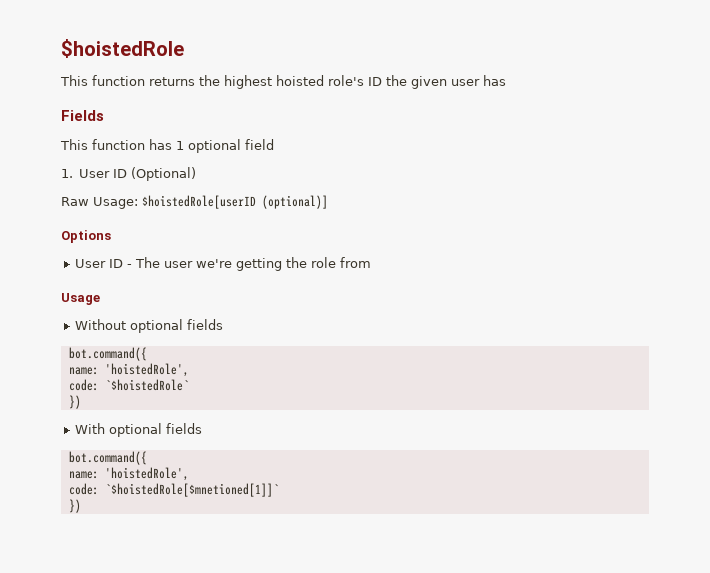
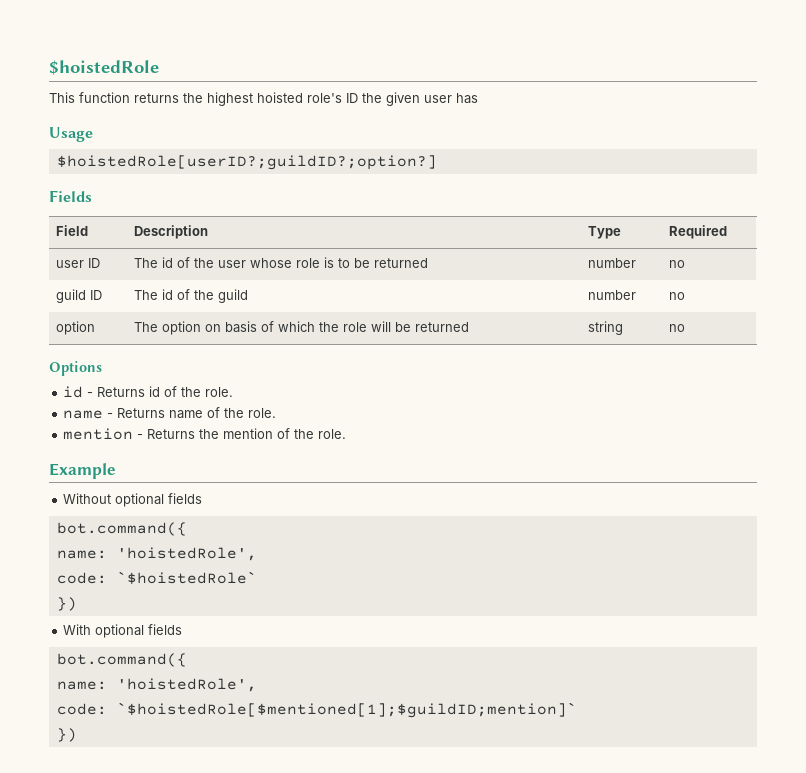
(506, 80) none -> [49,127,93,142] [56,155,437,170] // Usage // $hoistedRole[userID?;guildID?;option?]
[60,139,274,153] [61,167,197,181] [61,195,328,209] [61,230,111,243] [74,257,371,271] [61,293,100,305] // This function has 1 optional field // 1. User ID (Optional) // Raw Usage: $hoistedRole[userID (optional)] // Options // User ID - The user we're getting the role from // Usage -> [56,225,89,236] [134,225,209,239] [588,226,622,239] [669,225,728,239] [56,258,101,268] [134,257,429,268] [588,258,637,268] [669,260,686,268] [56,289,103,303] [134,289,249,303] [588,290,637,300] [669,292,686,300] [56,321,96,335] [134,321,470,335] [588,321,624,335] [669,324,686,332] [49,361,102,376] [63,386,234,398] [63,407,277,419] [63,428,347,440] [49,463,116,479] // Field | Description | Type | Required // user ID | The id of the user whose role is to be returned | number | no // guild ID | The id of the guild | number | no // option | The option on basis of which the role will be returned | string | no // Options // id - Returns id of the role. // name - Returns name of the role. // mention - Returns the mention of the role. // Example
[104,483,279,497] `$hoistedRole[$mnetioned[1]]` -> [116,702,577,718] `$hoistedRole[$mentioned[1];$guildID;mention]`

